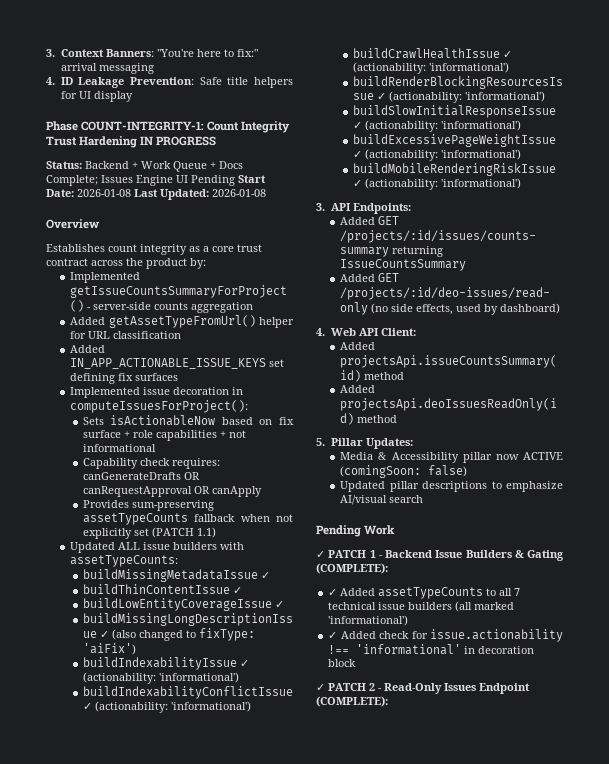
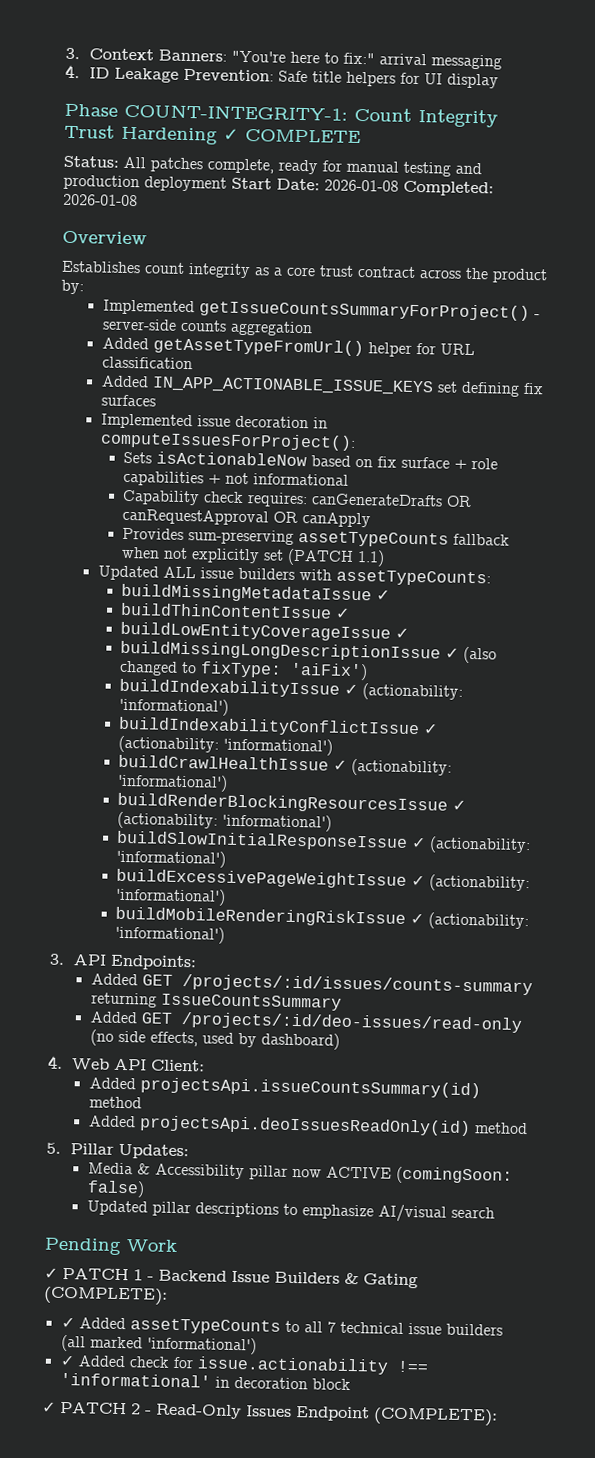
[140,136,217,146] IN PROGRESS -> [223,128,361,144] ✓ COMPLETE
[85,161,243,172] [46,175,235,186] Backend + Work Queue + Docs Complete; Issues Engine UI Pending -> [123,156,482,177] [63,174,227,192] All patches complete, ready for manual testing and production deployment
[134,189,209,200] Last Updated: -> [403,180,494,197] Completed:

